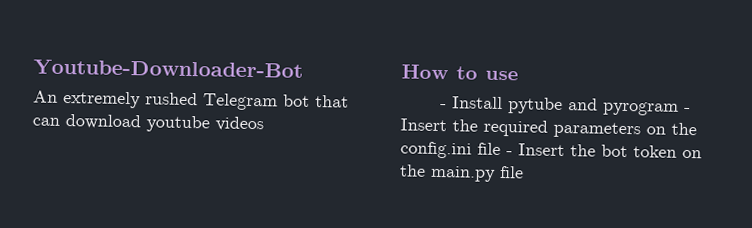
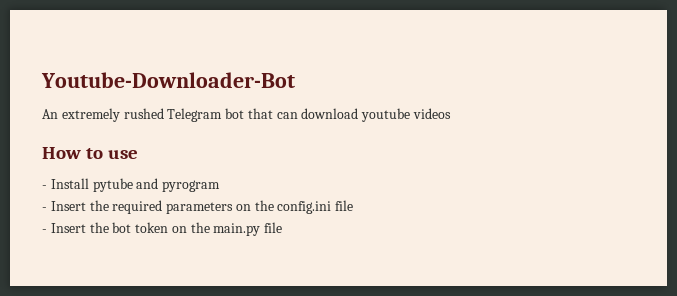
(680, 108) none -> (221, 186) //
(501, 149) none -> (354, 205) //

